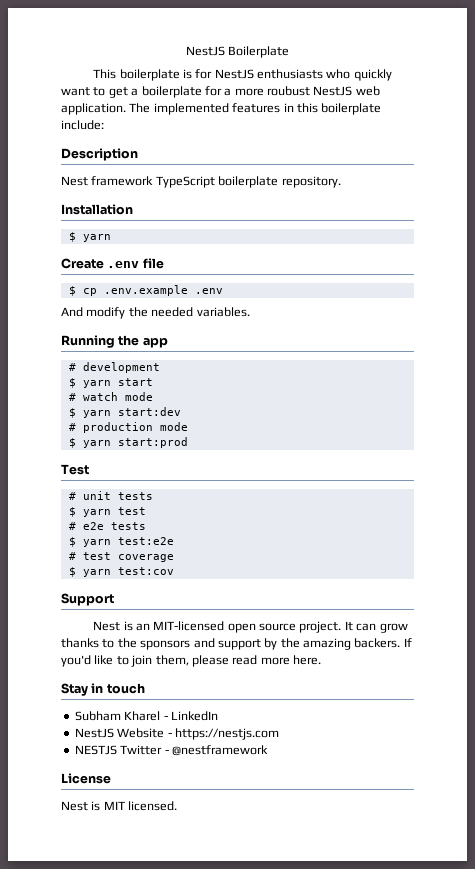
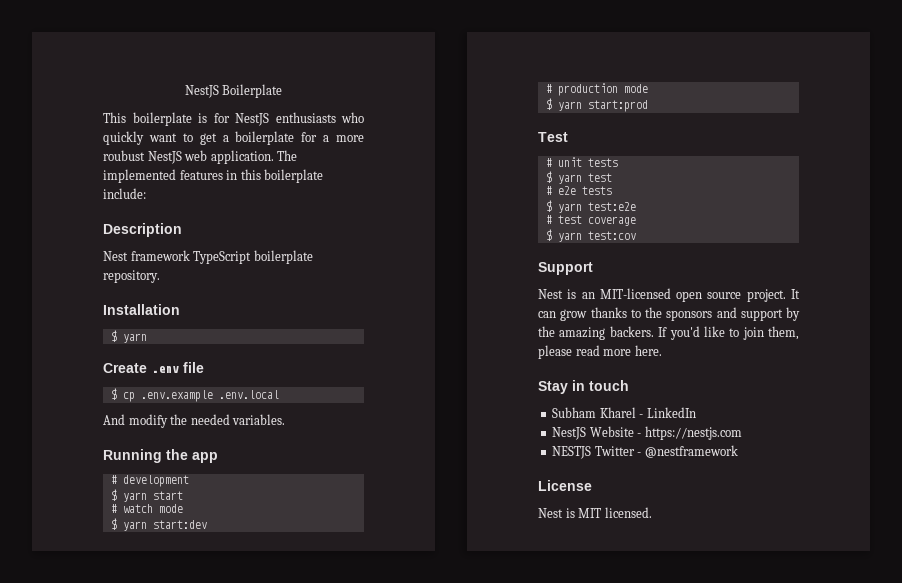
[194,288,223,294] .env -> [218,390,279,399] .env.local

